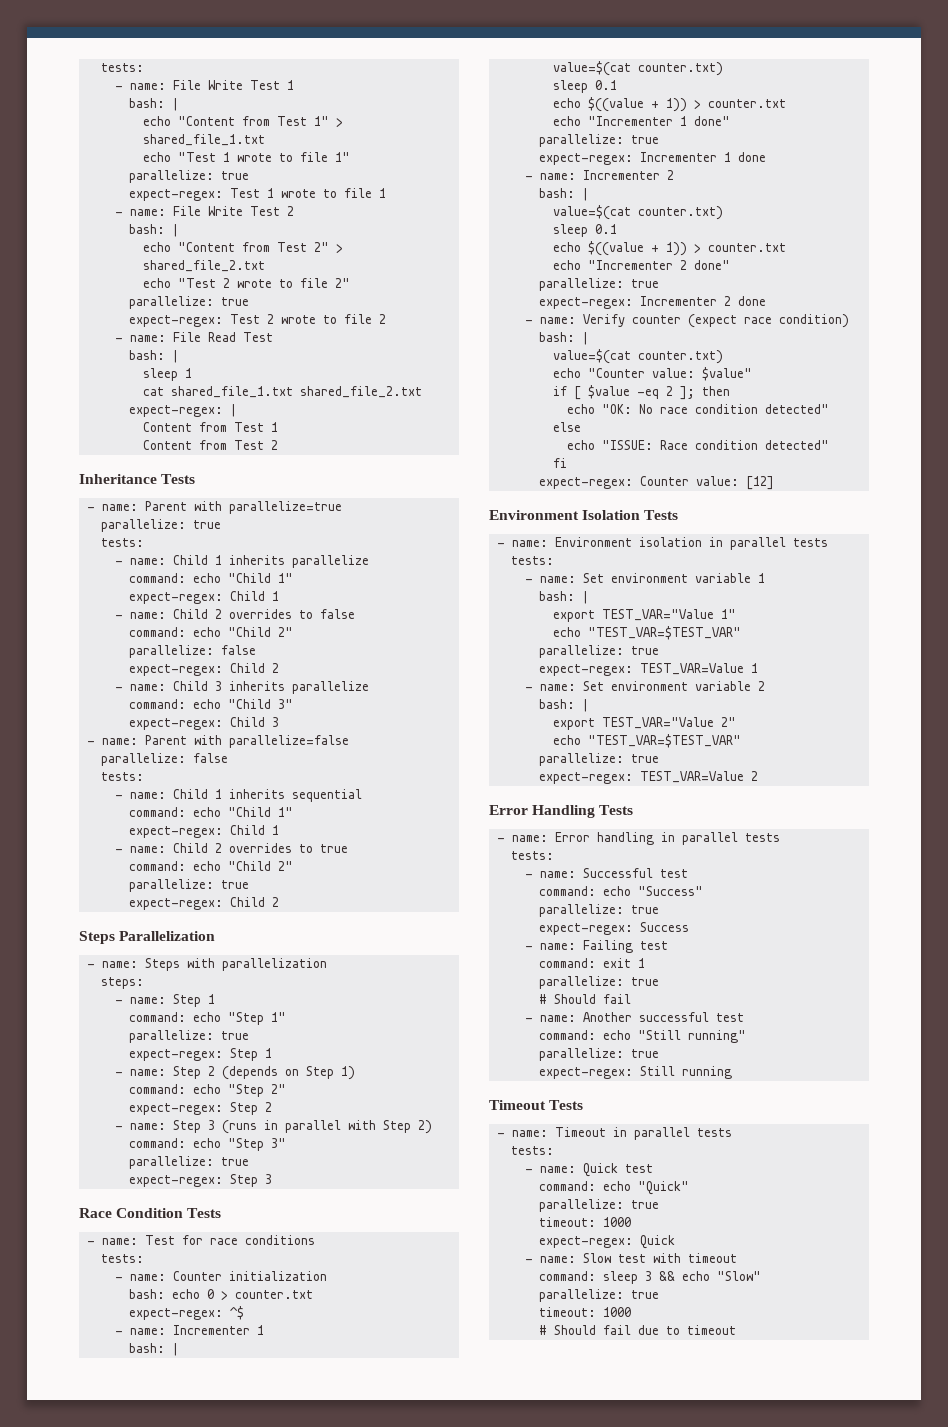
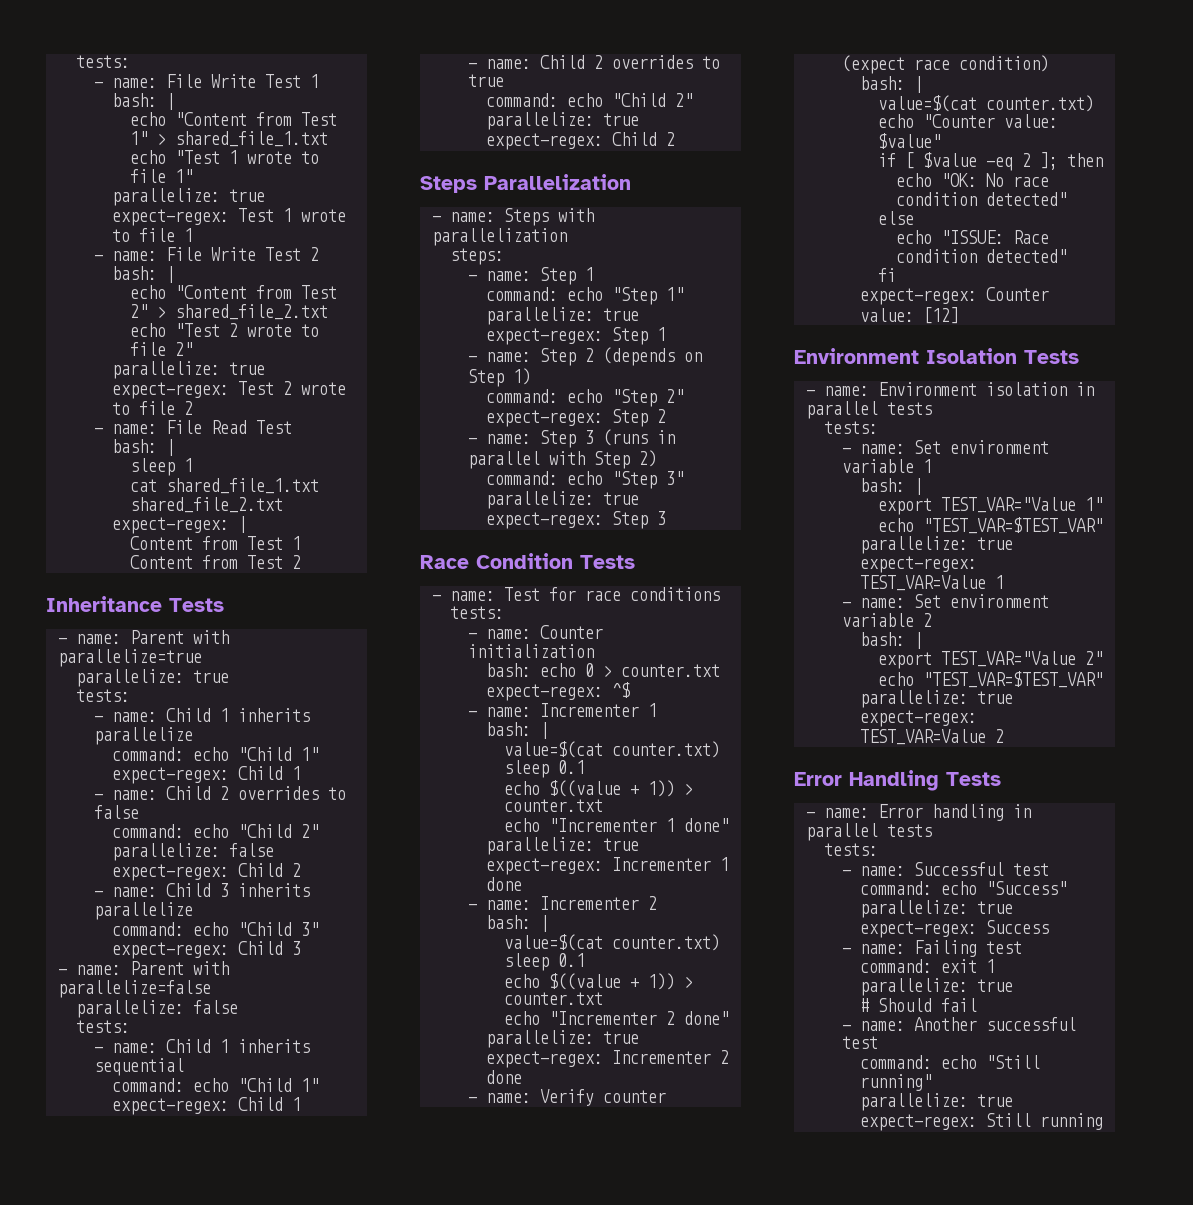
[489,1100,584,1110] [497,1127,733,1140] [511,1146,555,1155] [525,1163,654,1177] [539,1181,690,1195] [539,1199,660,1212] [539,1217,632,1227] [539,1235,676,1249] [525,1253,738,1263] [539,1271,762,1284] [539,1289,660,1302] [539,1307,632,1317] [539,1325,737,1335] // Timeout Tests // - name: Timeout in parallel tests // tests: // - name: Quick test // command: echo "Quick" // parallelize: true // timeout: 1000 // expect-regex: Quick // - name: Slow test with timeout // command: sleep 3 && echo "Slow" // parallelize: true // timeout: 1000 // # Should fail due to timeout -> (1103, 1121) none

